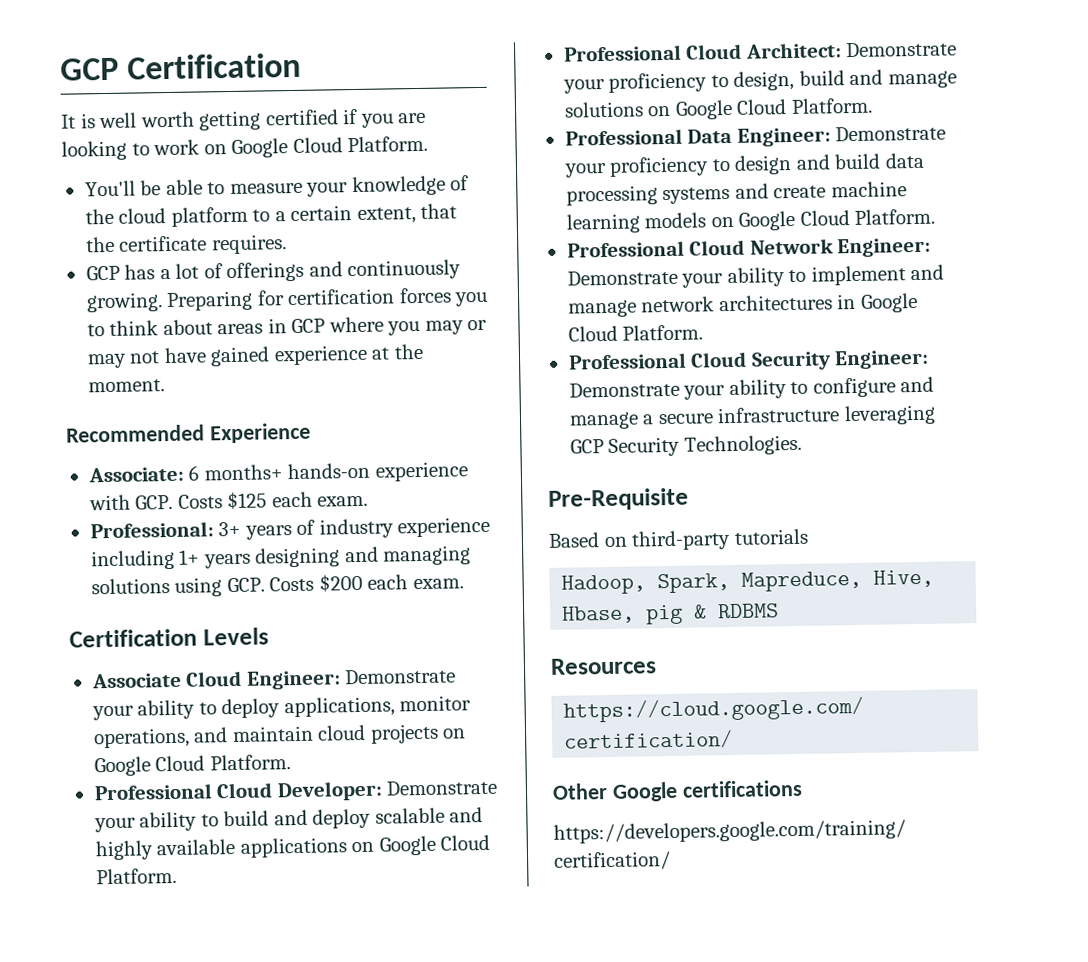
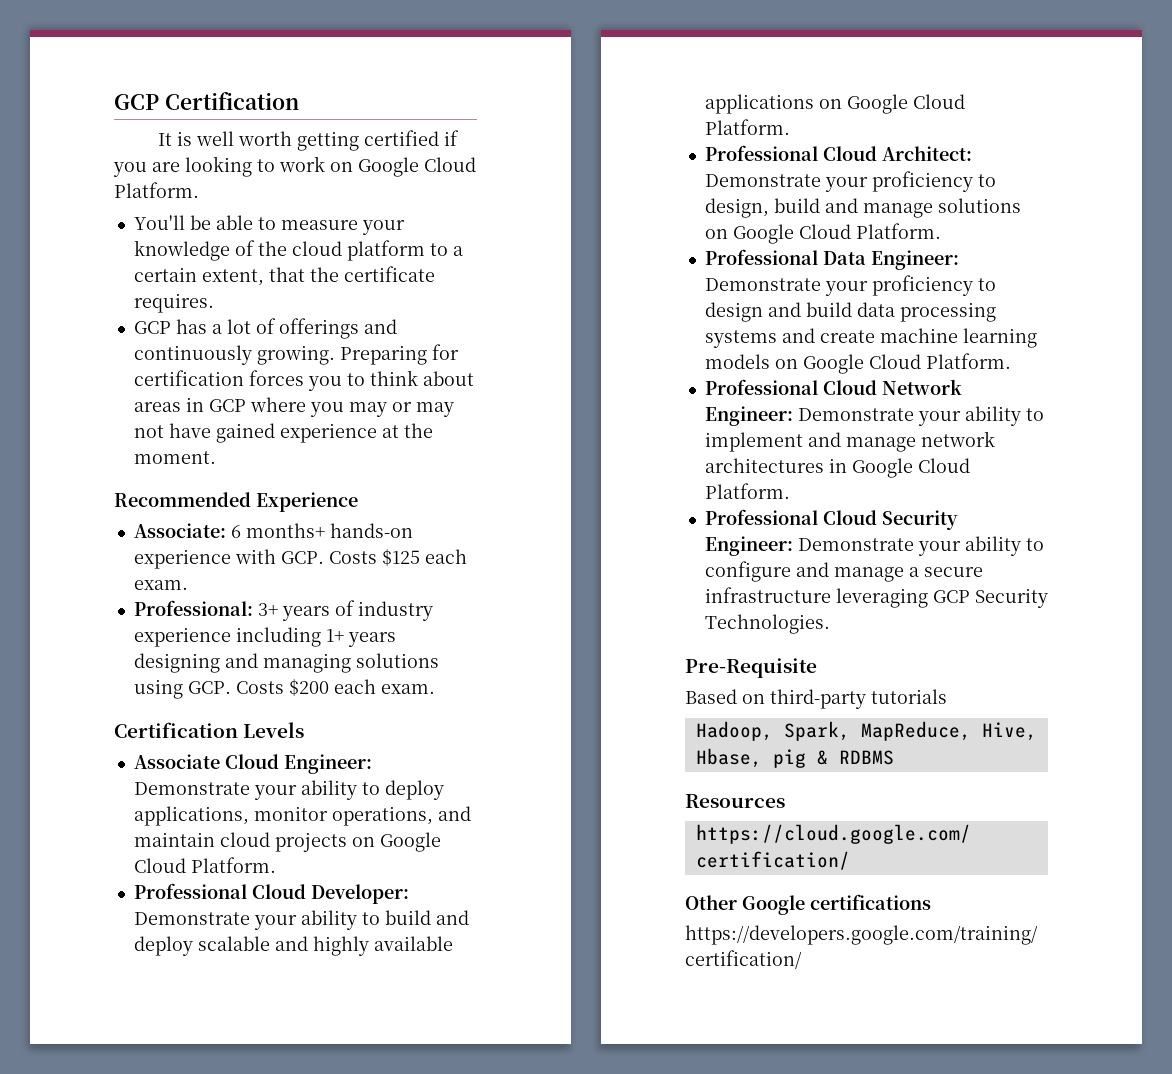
[741,570,863,592] Mapreduce, -> [860,721,971,741] MapReduce,

